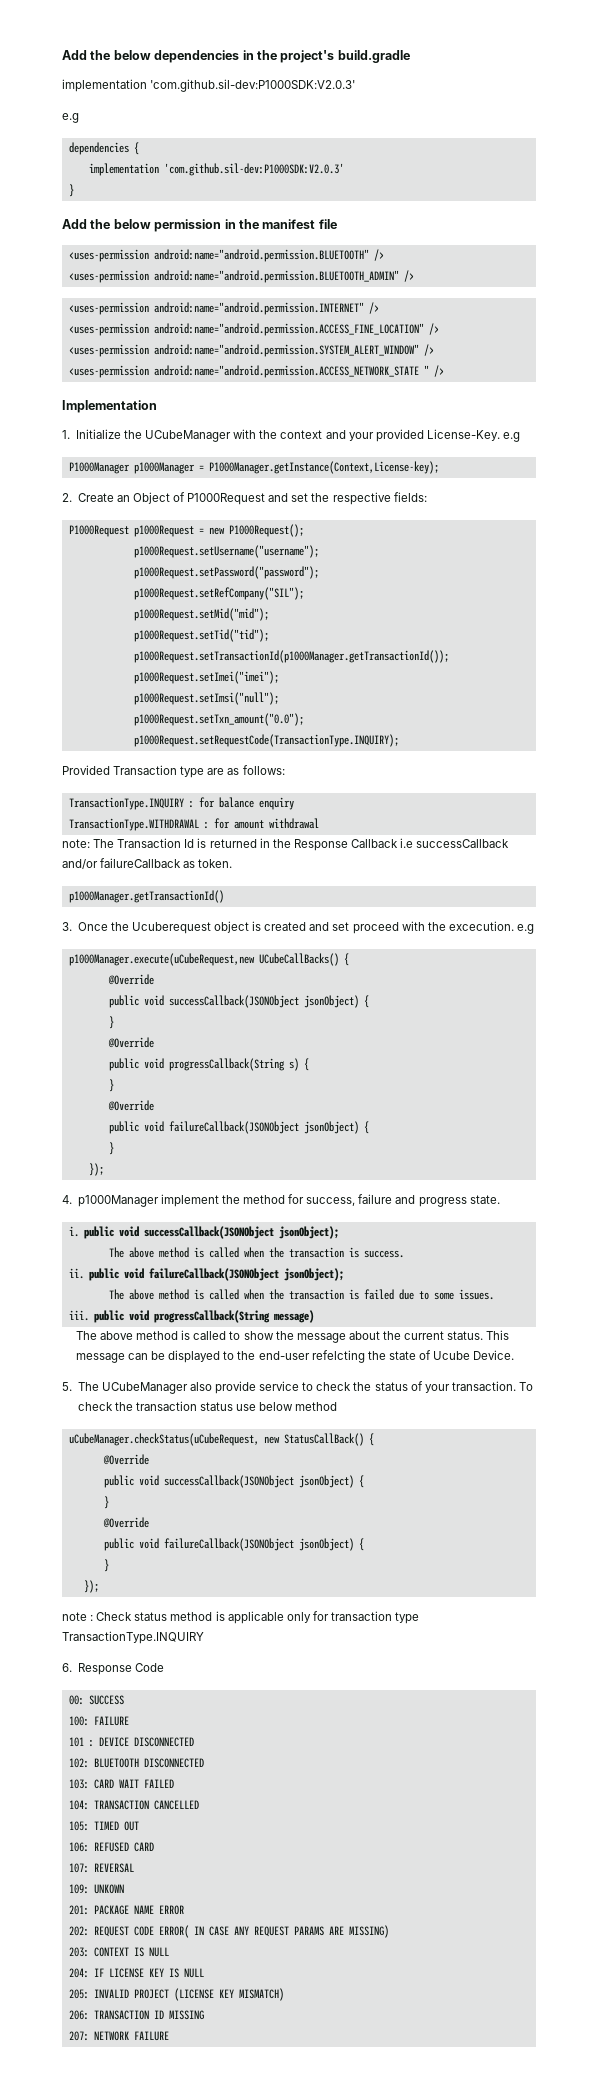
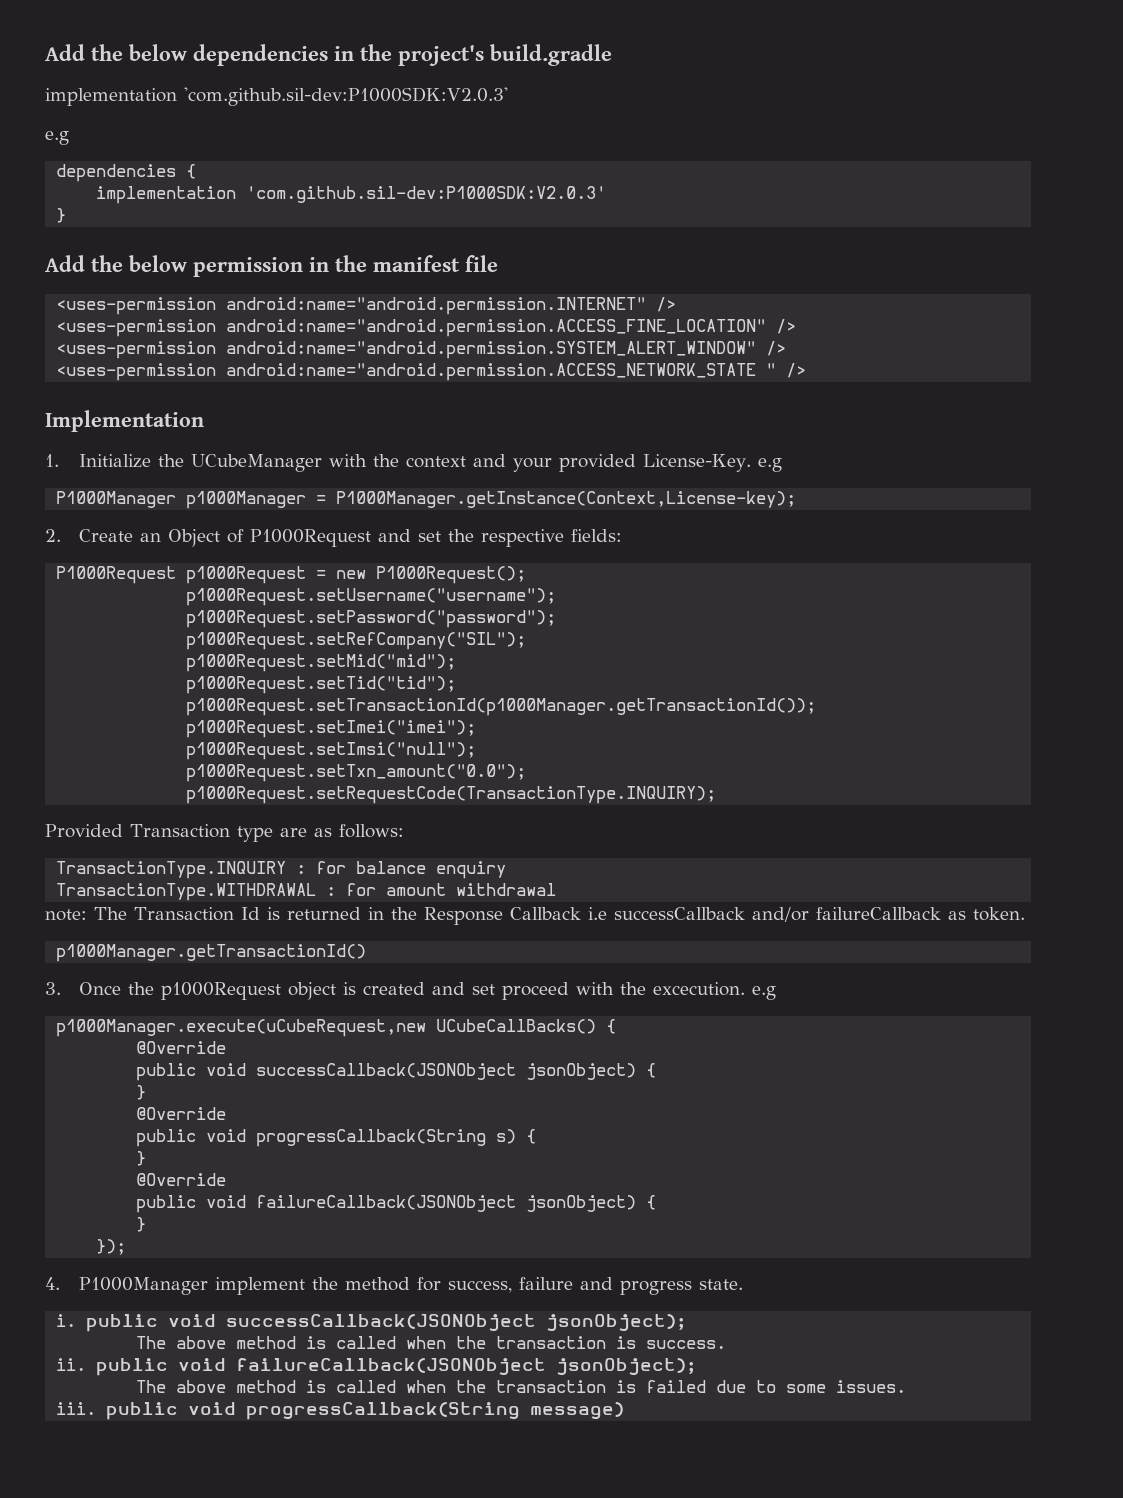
[68,249,384,262] [68,270,414,283] // <uses-permission android:name="android.permission.BLUETOOTH" /> // <uses-permission android:name="android.permission.BLUETOOTH_ADMIN" /> -> (498, 263) none
[131,922,211,934] Ucuberequest -> [161,982,282,1000] p1000Request
[77,1195,159,1207] p1000Manager -> [79,1277,209,1295] P1000Manager
[75,1330,510,1343] [75,1350,515,1363] [62,1381,534,1394] [77,1401,338,1411] [68,1433,374,1446] [102,1454,149,1465] [103,1475,364,1488] [103,1496,109,1509] [102,1517,149,1528] [103,1538,364,1551] [103,1559,109,1572] [83,1580,99,1593] [62,1611,420,1624] [62,1631,204,1644] [62,1663,164,1675] [68,1695,124,1705] [68,1716,129,1726] [68,1737,194,1747] [68,1758,204,1768] [68,1779,174,1789] [68,1800,199,1810] [68,1821,139,1831] [68,1842,154,1852] [68,1863,134,1873] [68,1884,124,1894] [68,1905,184,1915] [68,1925,389,1938] [68,1947,169,1957] [68,1968,204,1978] [68,1988,284,2001] [68,2010,204,2020] [68,2031,169,2041] // The above method is called to show the message about the current status. This message can be displayed to the end-user refelcting the state of Ucube Device. // 5. The UCubeManager also provide service to check the status of your transaction. To check the transaction status use below method // uCubeManager.checkStatus(uCubeRequest, new StatusCallBack() { // @Override // public void successCallback(JSONObject jsonObject) { // } // @Override // public void failureCallback(JSONObject jsonObject) { // } // }); // note : Check status method is applicable only for transaction type TransactionType.INQUIRY // 6. Response Code // 00: SUCCESS // 100: FAILURE // 101 : DEVICE DISCONNECTED // 102: BLUETOOTH DISCONNECTED // 103: CARD WAIT FAILED // 104: TRANSACTION CANCELLED // 105: TIMED OUT // 106: REFUSED CARD // 107: REVERSAL // 109: UNKOWN // 201: PACKAGE NAME ERROR // 202: REQUEST CODE ERROR( IN CASE ANY REQUEST PARAMS ARE MISSING) // 203: CONTEXT IS NULL // 204: IF LICENSE KEY IS NULL // 205: INVALID PROJECT (LICENSE KEY MISMATCH) // 206: TRANSACTION ID MISSING // 207: NETWORK FAILURE -> (625, 1411) none

